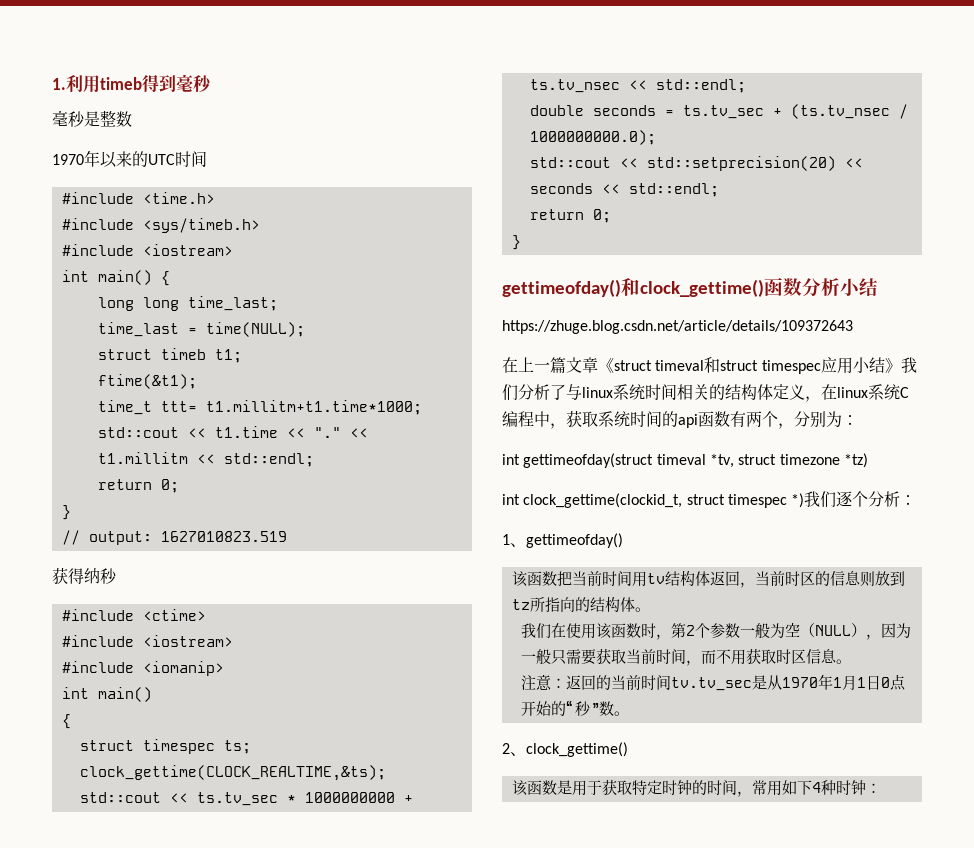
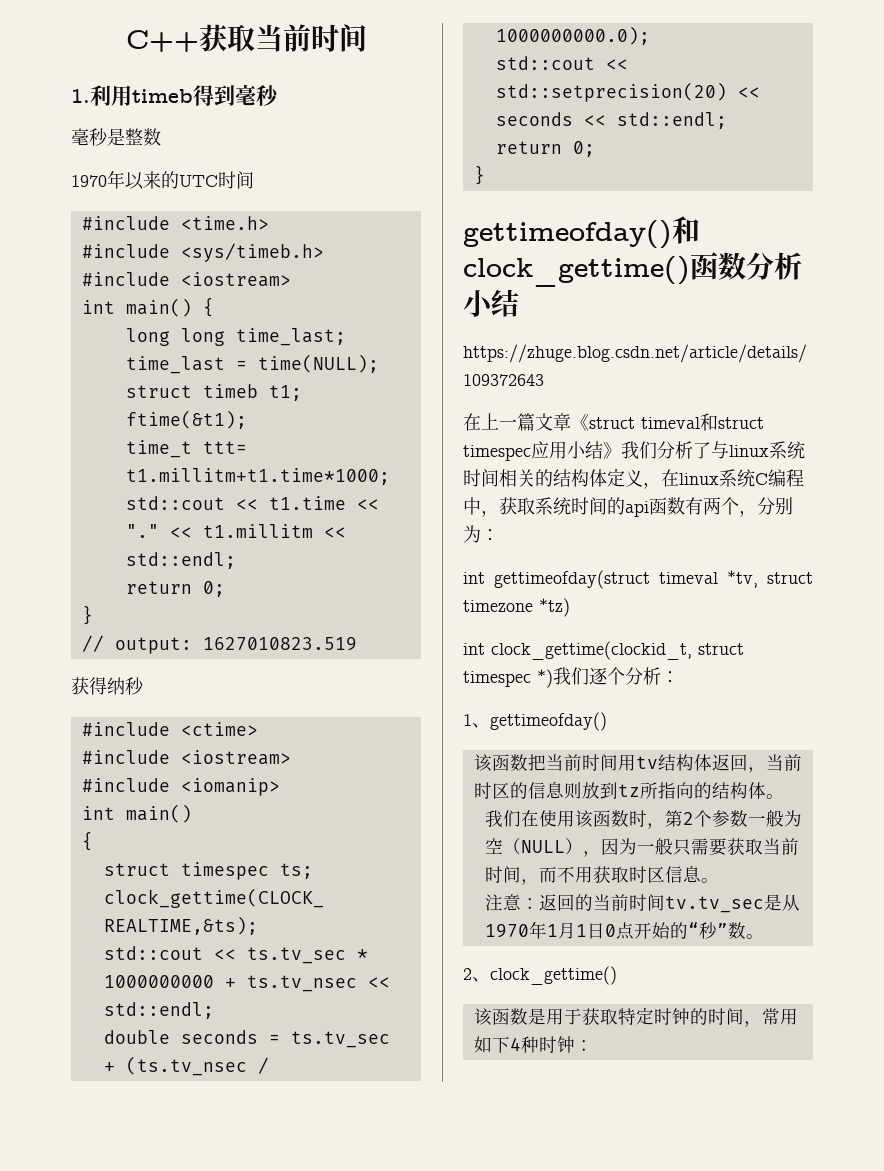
(52, 84) none -> [125,24,367,52] C++获取当前时间 //

